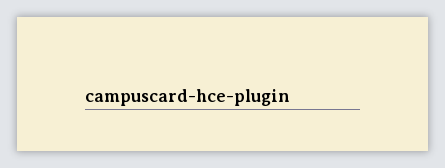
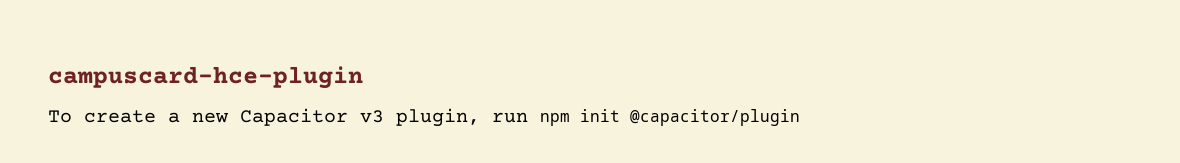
(290, 97) none -> [48,108,800,127] // To create a new Capacitor v3 plugin, run npm init @capacitor/plugin

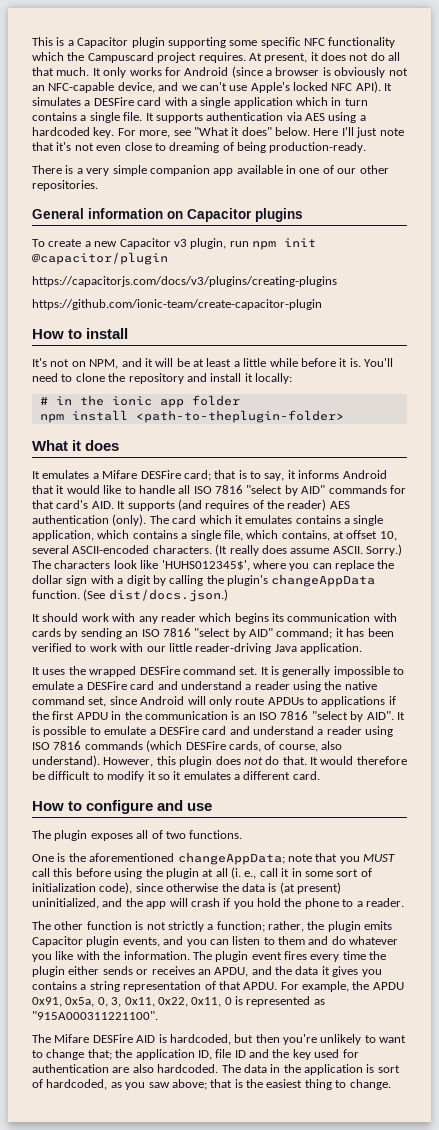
[48,66,363,89] campuscard-hce-plugin -> [32,37,396,48] [32,52,401,63] [32,66,408,78] [32,81,393,93] [32,97,368,108] [32,112,366,123] [32,127,404,138] [32,142,367,153] [32,165,389,176] [32,180,98,191] [32,208,303,222] This is a Capacitor plugin supporting some specific NFC functionality which the Campuscard project requires. At present, it does not do all that much. It only works for Android (since a browser is obviously not an NFC-capable device, and we can't use Apple's locked NFC API). It simulates a DESFire card with a single application which in turn contains a single file. It supports authentication via AES using a hardcoded key. For more, see "What it does" below. Here I'll just note that it's not even close to dreaming of being production-ready. // There is a very simple companion app available in one of our other repositories. // General information on Capacitor plugins
(800, 117) none -> [32,276,337,287] [32,299,322,310] [32,328,129,339] [32,358,393,369] [32,373,292,384] [39,395,240,408] [39,410,344,423] [32,440,120,451] [32,470,387,481] [32,485,406,496] [32,499,350,511] [32,514,384,526] [32,530,397,541] [32,544,402,556] [32,560,395,571] [32,574,376,587] [32,589,228,602] [32,613,397,624] [32,628,394,639] [32,643,362,654] [32,666,405,677] [32,681,377,692] [32,696,396,707] [32,711,405,722] [32,726,394,737] [32,740,342,752] [32,755,407,767] [32,771,320,782] [32,800,213,814] [32,830,243,841] [32,852,395,865] [32,867,372,879] [32,882,341,894] [32,898,404,909] [32,921,393,932] [32,936,399,947] [32,951,387,962] [32,966,382,977] [32,981,404,992] [32,996,325,1007] [32,1011,158,1020] [32,1034,407,1045] [32,1049,359,1060] [32,1064,400,1075] [32,1079,391,1090] // https://capacitorjs.com/docs/v3/plugins/creating-plugins // https://github.com/ionic-team/create-capacitor-plugin // How to install // It's not on NPM, and it will be at least a little while before it is. You'll need to clone the repository and install it locally: // # in the ionic app folder // npm install <path-to-theplugin-folder> // What it does // It emulates a Mifare DESFire card; that is to say, it informs Android that it would like to handle all ISO 7816 "select by AID" commands for that card's AID. It supports (and requires of the reader) AES authentication (only). The card which it emulates contains a single application, which contains a single file, which contains, at offset 10, several ASCII-encoded characters. (It really does assume ASCII. Sorry.) The characters look like 'HUHS012345$', where you can replace the dollar sign with a digit by calling the plugin's changeAppData function. (See dist/docs.json.) // It should work with any reader which begins its communication with cards by sending an ISO 7816 "select by AID" command; it has been verified to work with our little reader-driving Java application. // It uses the wrapped DESFire command set. It is generally impossible to emulate a DESFire card and understand a reader using the native command set, since Android will only route APDUs to applications if the first APDU in the communication is an ISO 7816 "select by AID". It is possible to emulate a DESFire card and understand a reader using ISO 7816 commands (which DESFire cards, of course, also understand). However, this plugin does not do that. It would therefore be difficult to modify it so it emulates a different card. // How to configure and use // The plugin exposes all of two functions. // One is the aforementioned changeAppData; note that you MUST call this before using the plugin at all (i. e., call it in some sort of initialization code), since otherwise the data is (at present) uninitialized, and the app will crash if you hold the phone to a reader. // The other function is not strictly a function; rather, the plugin emits Capacitor plugin events, and you can listen to them and do whatever you like with the information. The plugin event fires every time the plugin either sends or receives an APDU, and the data it gives you contains a string representation of that APDU. For example, the APDU 0x91, 0x5a, 0, 3, 0x11, 0x22, 0x11, 0 is represented as "915A000311221100". // The Mifare DESFire AID is hardcoded, but then you're unlikely to want to change that; the application ID, file ID and the key used for authentication are also hardcoded. The data in the application is sort of hardcoded, as you saw above; that is the easiest thing to change.

